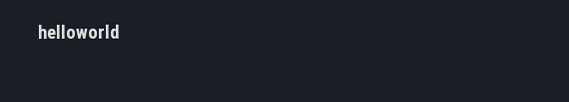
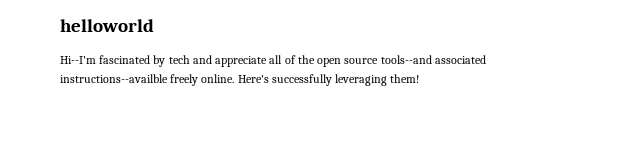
(120, 31) none -> [60,55,486,67] [60,74,420,86] // Hi--I'm fascinated by tech and appreciate all of the open source tools--and associated instructions--availble freely online. Here's successfully leveraging them!

